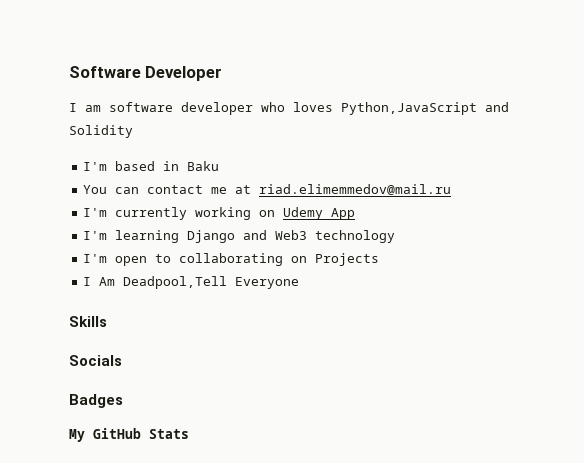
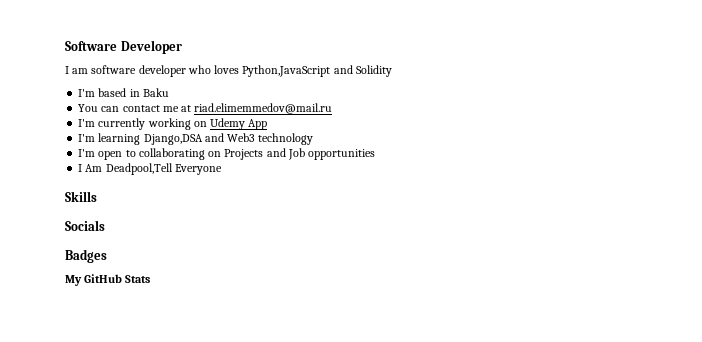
[187,230,236,243] Django -> [143,134,203,145] Django,DSA
(380, 259) none -> [266,148,376,160] and Job opportunities

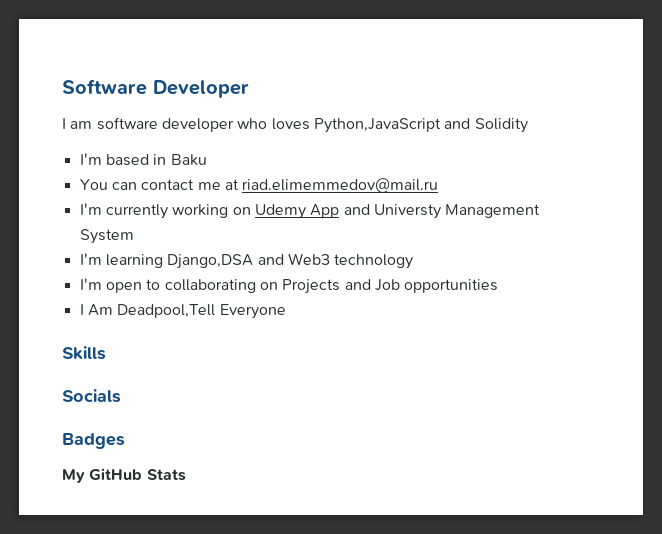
(268, 124) none -> [343,204,541,219] [79,229,134,244] and Universty Management System

